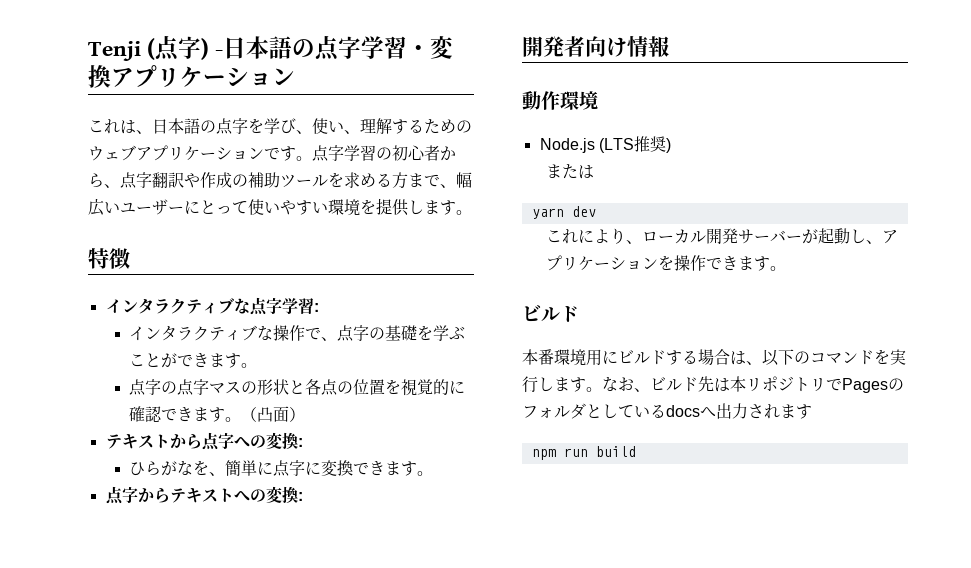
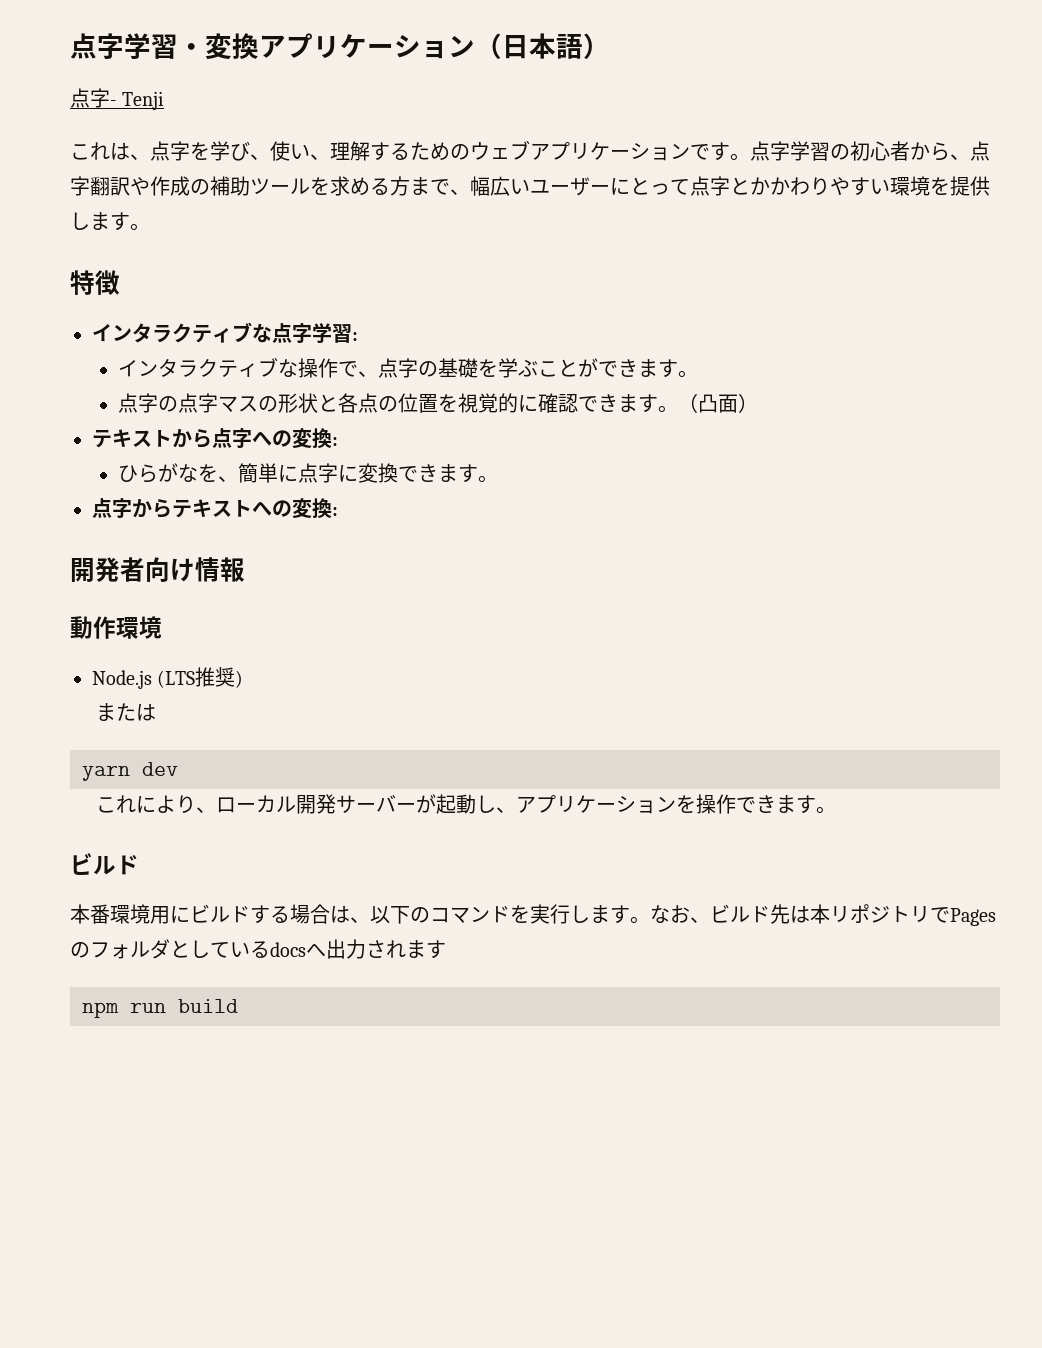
[88,36,316,61] Tenji (点字) -日本語の -> (70, 46) none
(295, 77) none -> [475,33,610,59] [70,88,165,110] （日本語） // 点字- Tenji
[152,118,216,134] 日本語の -> (150, 157) none
[248,199,280,215] 使い -> [690,176,830,196] 点字とかかわり

